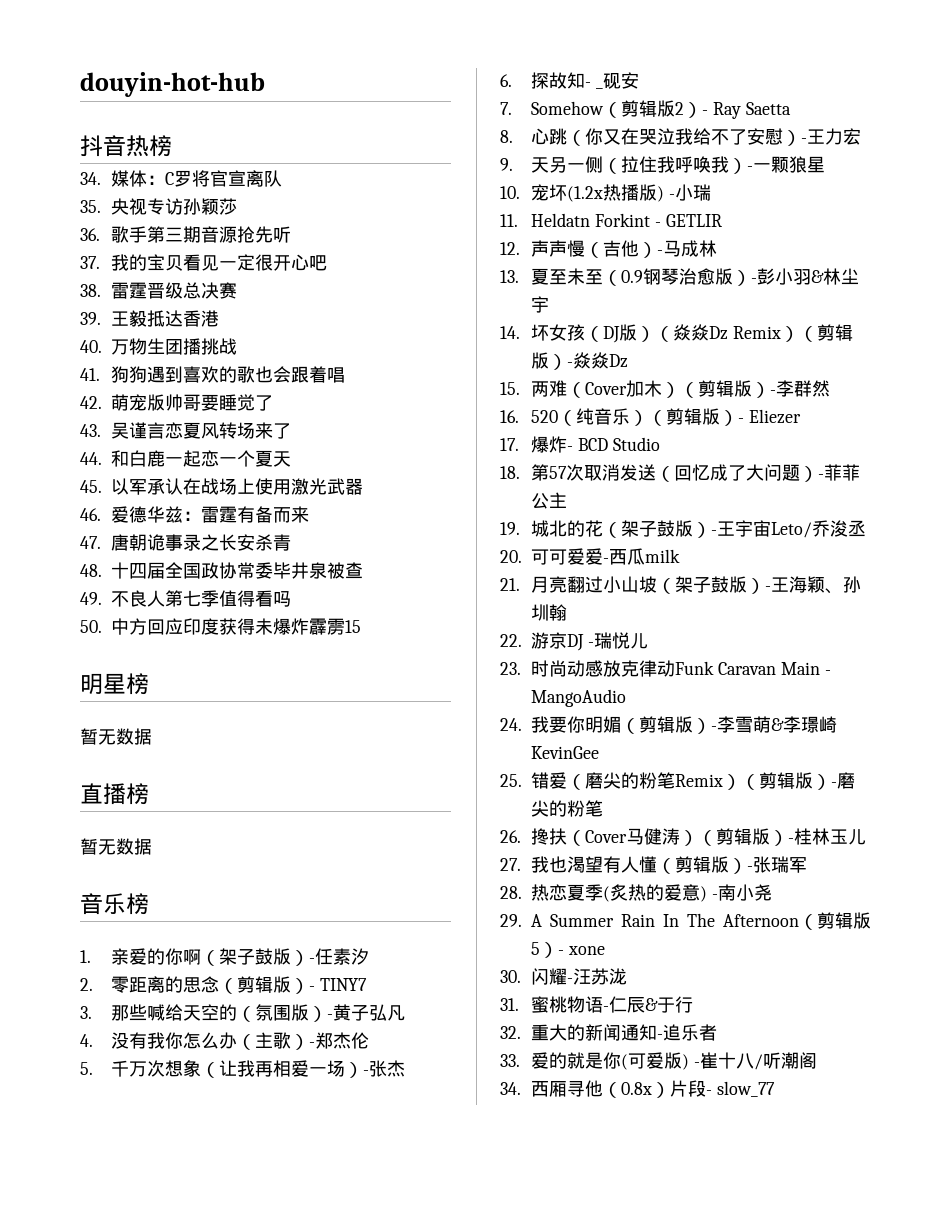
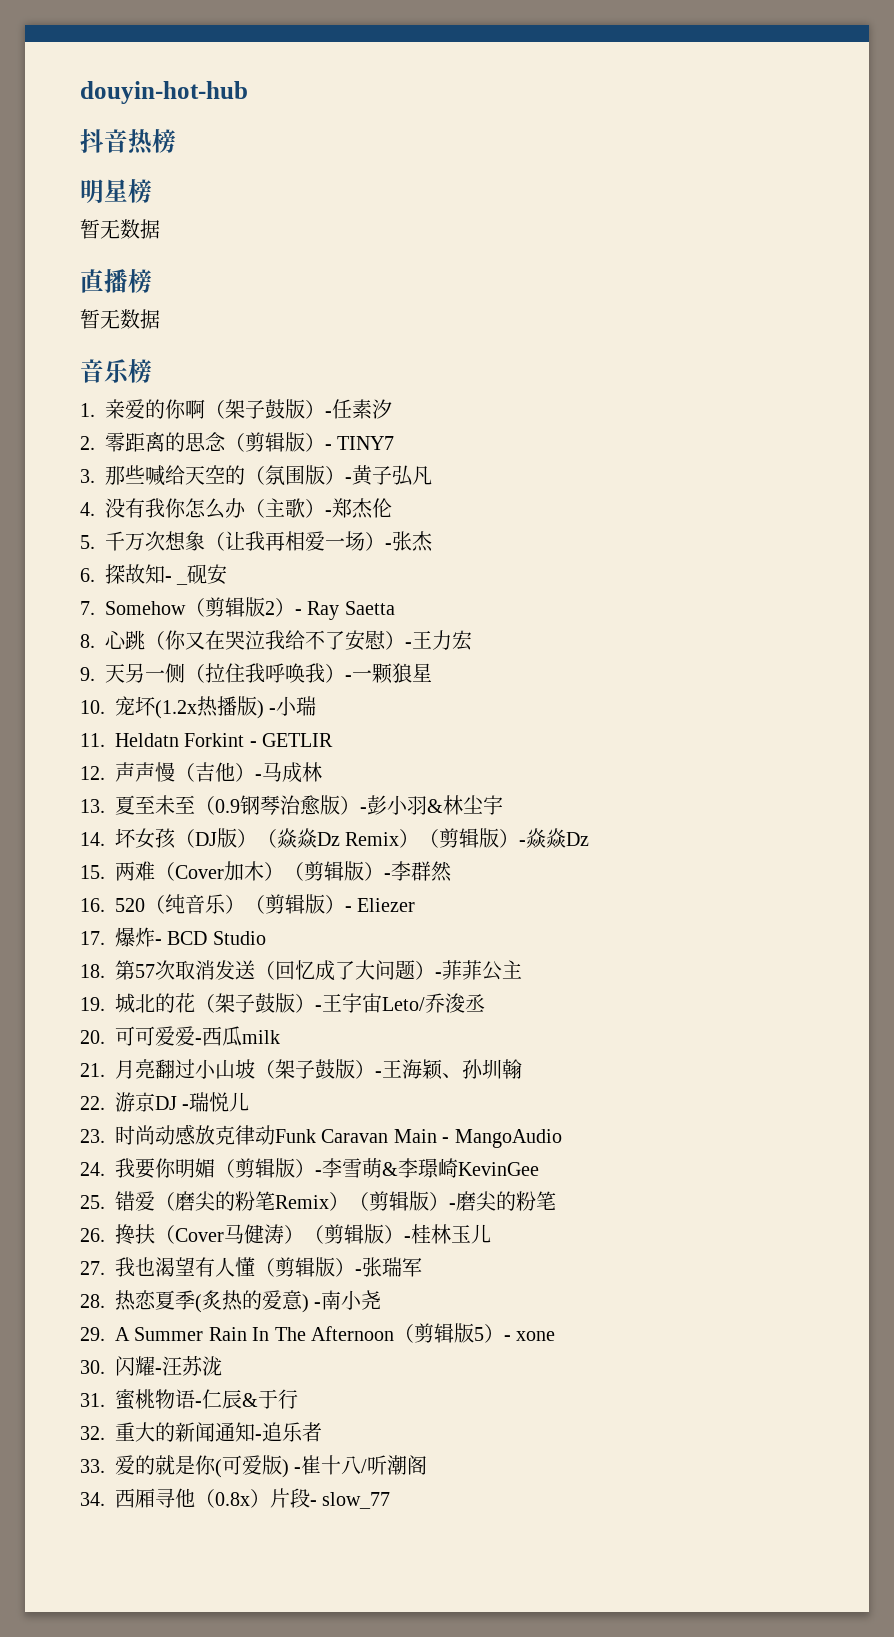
[80,170,283,187] [80,198,238,215] [80,226,292,243] [80,254,328,271] [80,282,238,299] [80,310,220,327] [80,338,238,355] [80,366,346,383] [80,394,274,411] [80,422,292,439] [80,450,292,467] [80,478,364,495] [80,506,310,523] [80,534,292,551] [80,562,364,579] [80,590,292,607] [80,618,362,635] // 34.媒体：C罗将官宣离队 // 35.央视专访孙颖莎 // 36.歌手第三期音源抢先听 // 37.我的宝贝看见一定很开心吧 // 38.雷霆晋级总决赛 // 39.王毅抵达香港 // 40.万物生团播挑战 // 41.狗狗遇到喜欢的歌也会跟着唱 // 42.萌宠版帅哥要睡觉了 // 43.吴谨言恋夏风转场来了 // 44.和白鹿一起恋一个夏天 // 45.以军承认在战场上使用激光武器 // 46.爱德华兹：雷霆有备而来 // 47.唐朝诡事录之长安杀青 // 48.十四届全国政协常委毕井泉被查 // 49.不良人第七季值得看吗 // 50.中方回应印度获得未爆炸霹雳15 -> (176, 141) none

